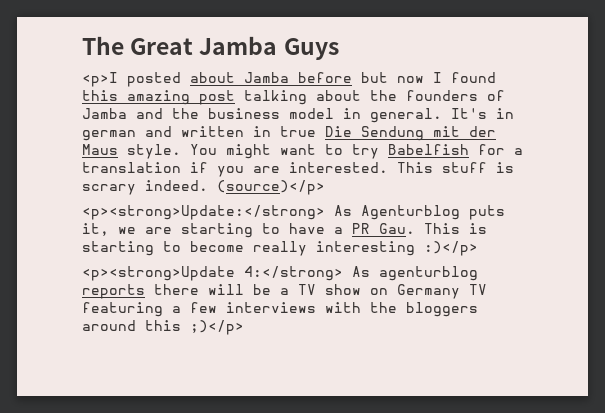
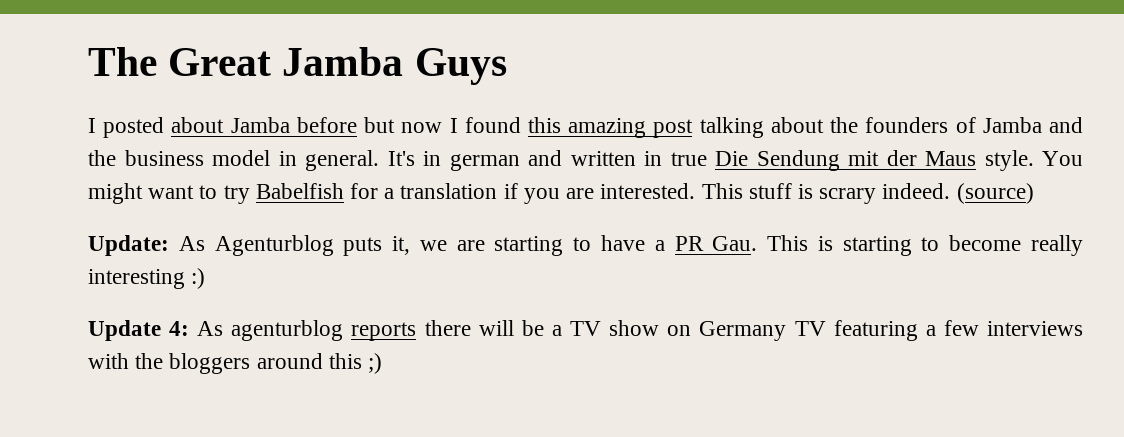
[82,72,118,87] <p>I -> [88,118,96,133] I
[217,180,325,195] [82,205,325,220] (source)</p> // <p><strong>Update:</strong> -> [956,183,1034,204] [88,235,169,256] (source) // Update:
[424,241,478,256] [82,266,343,281] :)</p> // <p><strong>Update 4:</strong> -> [191,268,206,289] [88,320,190,341] :) // Update 4:
[190,320,244,335] ;)</p> -> [368,353,383,374] ;)

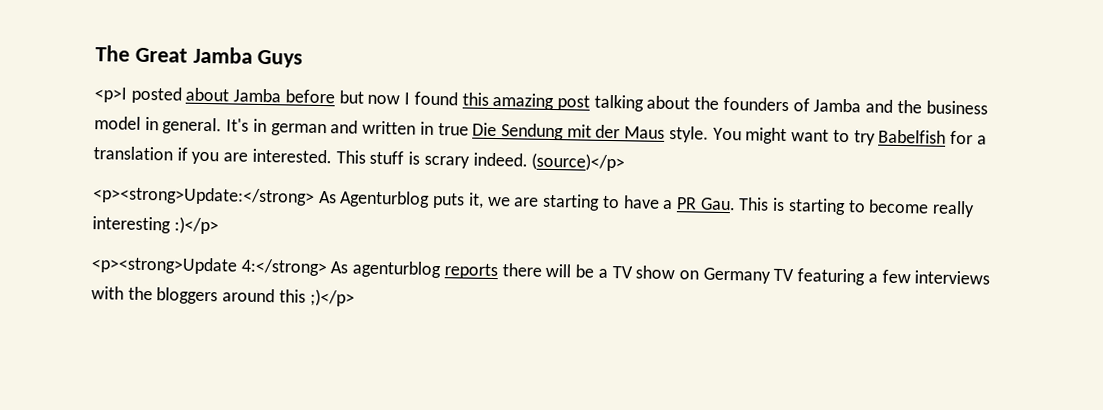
[88,118,96,133] I -> [94,87,127,103] <p>I
[956,183,1034,204] [88,235,169,256] (source) // Update: -> [531,152,626,172] [92,186,315,206] (source)</p> // <p><strong>Update:</strong>
[191,268,206,289] [88,320,190,341] :) // Update 4: -> [173,216,219,235] [91,256,328,277] :)</p> // <p><strong>Update 4:</strong>
[368,353,383,374] ;) -> [309,288,355,307] ;)</p>

